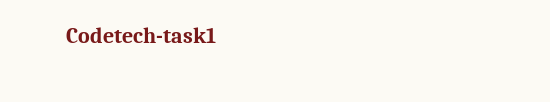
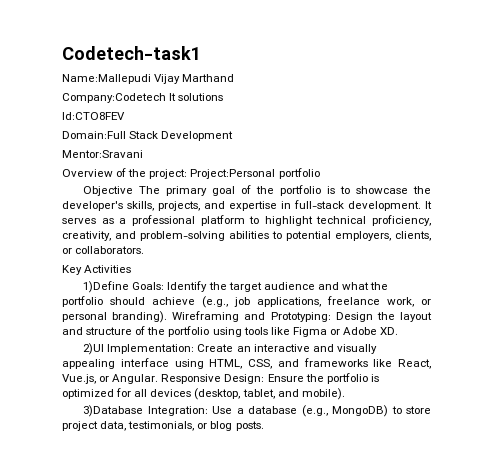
(216, 35) none -> [62,74,235,84] [62,93,224,103] [62,112,125,120] [62,131,234,141] [62,150,143,158] [62,168,320,179] [83,185,431,196] [62,200,432,211] [62,215,431,226] [62,231,431,241] [62,246,145,254] [62,265,132,275] [83,281,389,293] [62,296,431,308] [62,311,433,323] [62,326,399,337] [83,343,377,355] [62,358,431,369] [62,373,379,384] [62,388,345,400] [83,405,431,417] [62,421,264,431] // Name:Mallepudi Vijay Marthand // Company:Codetech It solutions // Id:CTO8FEV // Domain:Full Stack Development // Mentor:Sravani // Overview of the project: Project:Personal portfolio // Objective The primary goal of the portfolio is to showcase the developer's skills, projects, and expertise in full-stack development. It serves as a professional platform to highlight technical proficiency, creativity, and problem-solving abilities to potential employers, clients, or collaborators. // Key Activities // 1)Define Goals: Identify the target audience and what the portfolio should achieve (e.g., job applications, freelance work, or personal branding). Wireframing and Prototyping: Design the layout and structure of the portfolio using tools like Figma or Adobe XD. // 2)UI Implementation: Create an interactive and visually appealing interface using HTML, CSS, and frameworks like React, Vue.js, or Angular. Responsive Design: Ensure the portfolio is optimized for all devices (desktop, tablet, and mobile). // 3)Database Integration: Use a database (e.g., MongoDB) to store project data, testimonials, or blog posts.

